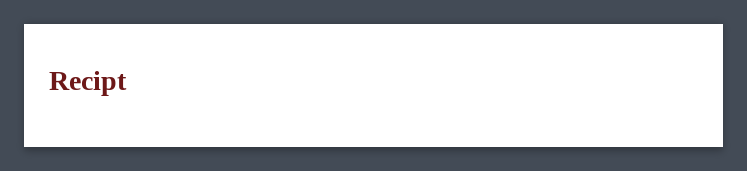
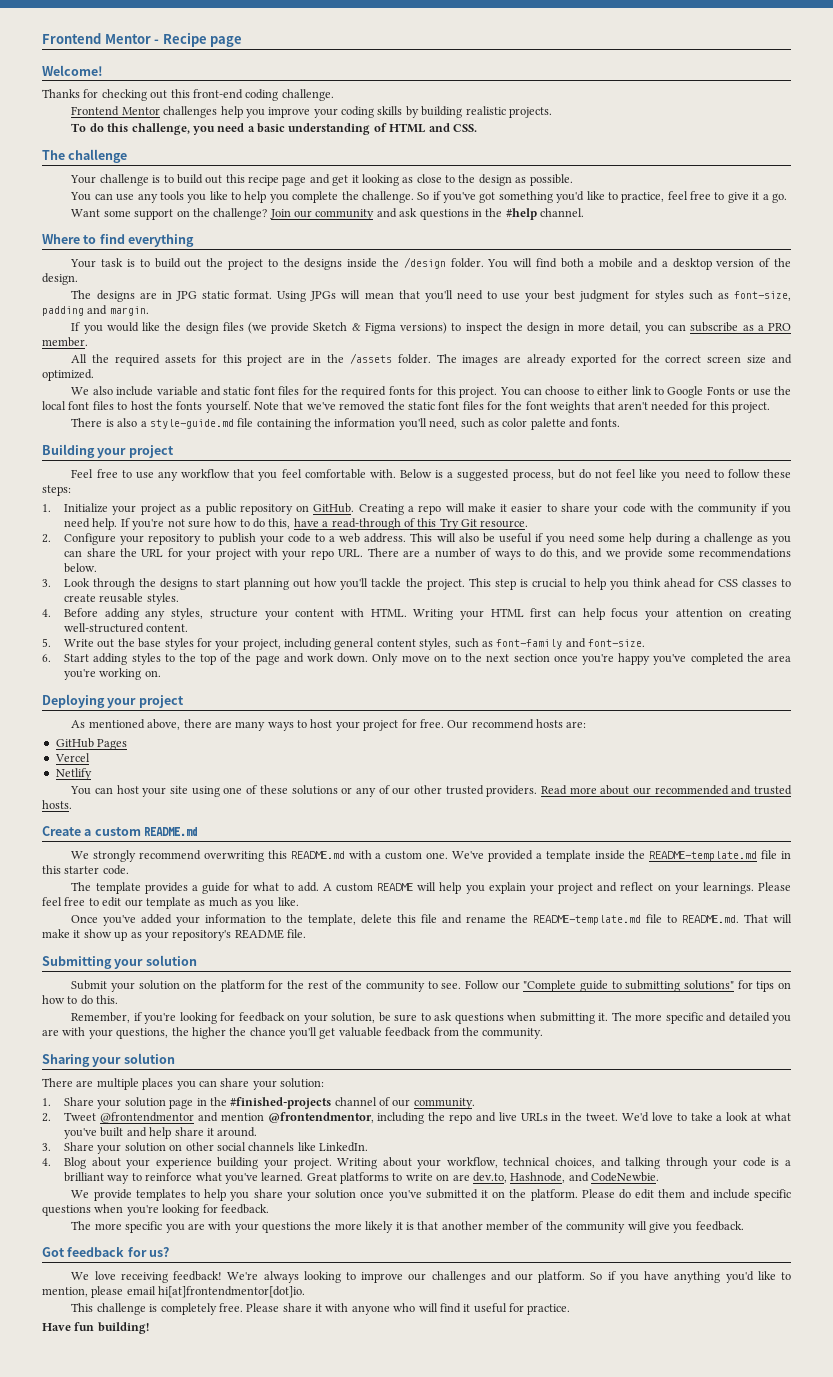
[49,71,127,96] Recipt -> [42,32,243,47] [42,65,103,76] [42,89,334,101] [71,106,552,118] [71,123,477,135] [42,149,128,163] [70,174,573,186] [70,191,787,203] [71,208,585,220] [42,234,195,247] [70,257,791,270] [42,273,78,285] [71,290,791,302] [42,305,149,316] [71,322,792,334] [42,337,88,347] [71,353,793,366] [42,369,94,381] [71,386,792,398] [42,401,771,413] [71,418,621,430] [42,444,174,458] [71,469,791,481] [42,485,71,496] [42,503,792,515] [64,518,529,530] [42,533,792,545] [64,548,792,560] [64,563,98,573] [42,578,791,590] [64,593,179,605] [42,608,791,620] [64,623,189,633] [42,638,646,650] [42,653,792,665] [64,668,161,680] [42,694,184,708] [71,719,587,731] [55,738,128,750] [54,753,90,762] [55,768,92,780] [70,785,793,797] [42,800,72,809] [42,826,199,836] [71,850,791,862] [42,865,129,875] [71,882,792,894] [42,897,299,909] [71,914,792,926] [42,929,306,941] [42,955,197,969] [71,980,792,992] [42,995,119,1005] [71,1012,792,1024] [42,1027,544,1039] [42,1053,175,1067] [42,1078,324,1090] [42,1097,475,1109] [42,1112,791,1124] [64,1127,258,1139] [42,1142,369,1154] [42,1157,792,1169] [64,1172,660,1184] [71,1189,791,1201] [42,1204,269,1216] [71,1221,744,1233] [42,1247,170,1257] [71,1271,791,1283] [42,1286,306,1298] [71,1303,571,1315] [42,1322,149,1334] Frontend Mentor - Recipe page // Welcome! // Thanks for checking out this front-end coding challenge. // Frontend Mentor challenges help you improve your coding skills by building realistic projects. // To do this challenge, you need a basic understanding of HTML and CSS. // The challenge // Your challenge is to build out this recipe page and get it looking as close to the design as possible. // You can use any tools you like to help you complete the challenge. So if you've got something you'd like to practice, feel free to give it a go. // Want some support on the challenge? Join our community and ask questions in the #help channel. // Where to find everything // Your task is to build out the project to the designs inside the /design folder. You will find both a mobile and a desktop version of the design. // The designs are in JPG static format. Using JPGs will mean that you'll need to use your best judgment for styles such as font-size, padding and margin. // If you would like the design files (we provide Sketch & Figma versions) to inspect the design in more detail, you can subscribe as a PRO member. // All the required assets for this project are in the /assets folder. The images are already exported for the correct screen size and optimized. // We also include variable and static font files for the required fonts for this project. You can choose to either link to Google Fonts or use the local font files to host the fonts yourself. Note that we've removed the static font files for the font weights that aren't needed for this project. // There is also a style-guide.md file containing the information you'll need, such as color palette and fonts. // Building your project // Feel free to use any workflow that you feel comfortable with. Below is a suggested process, but do not feel like you need to follow these steps: // 1. Initialize your project as a public repository on GitHub. Creating a repo will make it easier to share your code with the community if you need help. If you're not sure how to do this, have a read-through of this Try Git resource. // 2. Configure your repository to publish your code to a web address. This will also be useful if you need some help during a challenge as you can share the URL for your project with your repo URL. There are a number of ways to do this, and we provide some recommendations below. // 3. Look through the designs to start planning out how you'll tackle the project. This step is crucial to help you think ahead for CSS classes to create reusable styles. // 4. Before adding any styles, structure your content with HTML. Writing your HTML first can help focus your attention on creating well-structured content. // 5. Write out the base styles for your project, including general content styles, such as font-family and font-size. // 6. Start adding styles to the top of the page and work down. Only move on to the next section once you're happy you've completed the area you're working on. // Deploying your project // As mentioned above, there are many ways to host your project for free. Our recommend hosts are: // GitHub Pages // Vercel // Netlify // You can host your site using one of these solutions or any of our other trusted providers. Read more about our recommended and trusted hosts. // Create a custom README.md // We strongly recommend overwriting this README.md with a custom one. We've provided a template inside the README-template.md file in this starter code. // The template provides a guide for what to add. A custom README will help you explain your project and reflect on your learnings. Please feel free to edit our template as much as you like. // Once you've added your information to the template, delete this file and rename the README-template.md file to README.md. That will make it show up as your repository's README file. // Submitting your solution // Submit your solution on the platform for the rest of the community to see. Follow our "Complete guide to submitting solutions" for tips on how to do this. // Remember, if you're looking for feedback on your solution, be sure to ask questions when submitting it. The more specific and detailed you are with your questions, the higher the chance you'll get valuable feedback from the community. // Sharing your solution // There are multiple places you can share your solution: // 1. Share your solution page in the #finished-projects channel of our community. // 2. Tweet @frontendmentor and mention @frontendmentor, including the repo and live URLs in the tweet. We'd love to take a look at what you've built and help share it around. // 3. Share your solution on other social channels like LinkedIn. // 4. Blog about your experience building your project. Writing about your workflow, technical choices, and talking through your code is a brilliant way to reinforce what you've learned. Great platforms to write on are dev.to, Hashnode, and CodeNewbie. // We provide templates to help you share your solution once you've submitted it on the platform. Please do edit them and include specific questions when you're looking for feedback. // The more specific you are with your questions the more likely it is that another member of the community will give you feedback. // Got feedback for us? // We love receiving feedback! We're always looking to improve our challenges and our platform. So if you have anything you'd like to mention, please email hi[at]frontendmentor[dot]io. // This challenge is completely free. Please share it with anyone who will find it useful for practice. // Have fun building!

